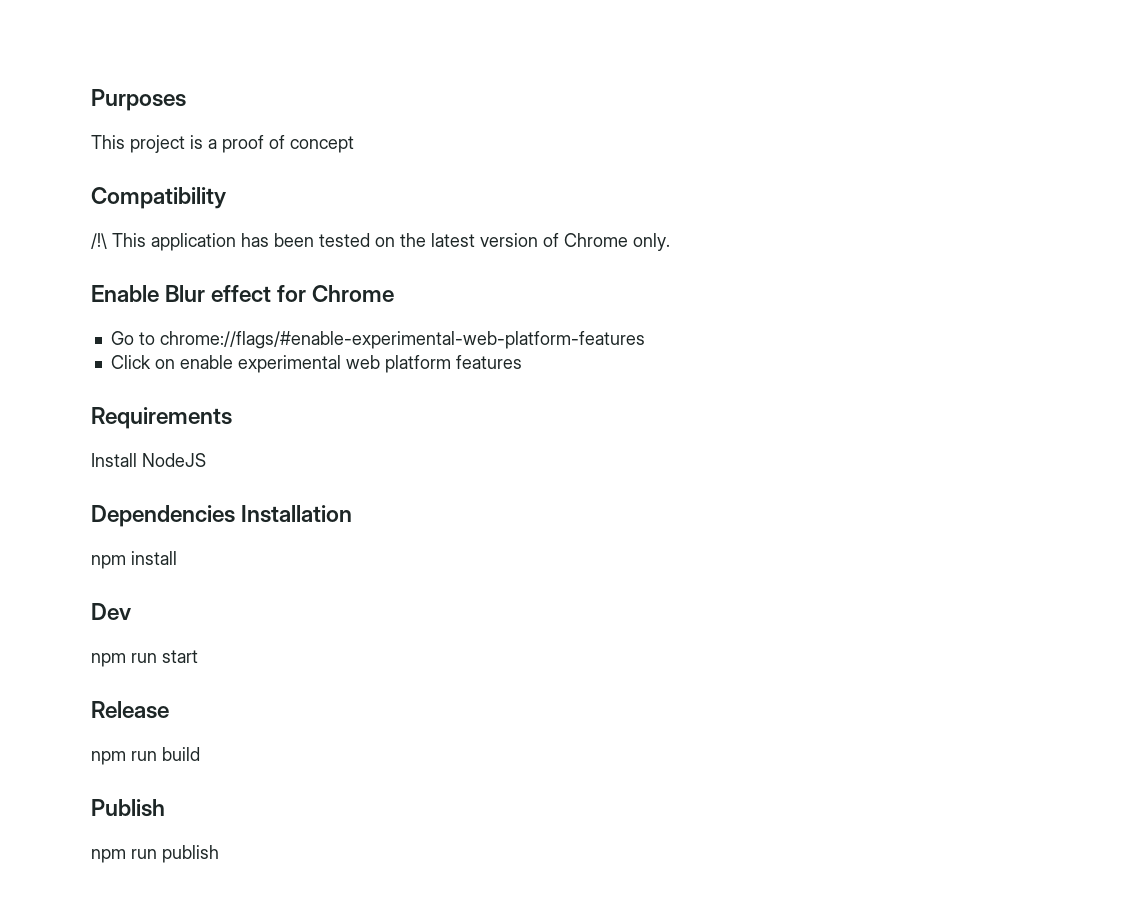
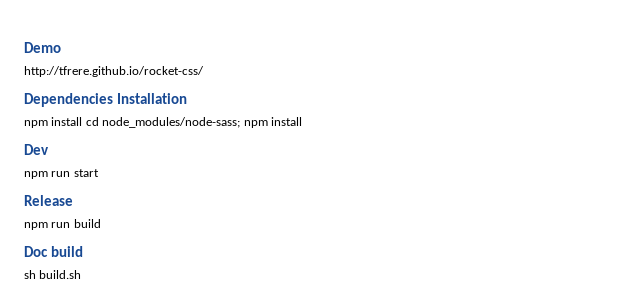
[91,89,186,111] [91,135,354,153] [91,187,226,209] [91,233,670,251] [91,285,395,302] [110,331,645,349] [110,355,522,373] [91,407,232,429] [91,453,206,467] Purposes // This project is a proof of concept // Compatibility // /!\ This application has been tested on the latest version of Chrome only. // Enable Blur effect for Chrome // Go to chrome://flags/#enable-experimental-web-platform-features // Click on enable experimental web platform features // Requirements // Install NodeJS -> [24,42,61,53] [24,66,204,77] Demo // http://tfrere.github.io/rocket-css/
(177, 558) none -> [85,117,302,128] cd node_modules/node-sass; npm install
[91,799,165,817] [91,845,219,863] Publish // npm run publish -> [24,246,83,257] [24,270,82,279] Doc build // sh build.sh

